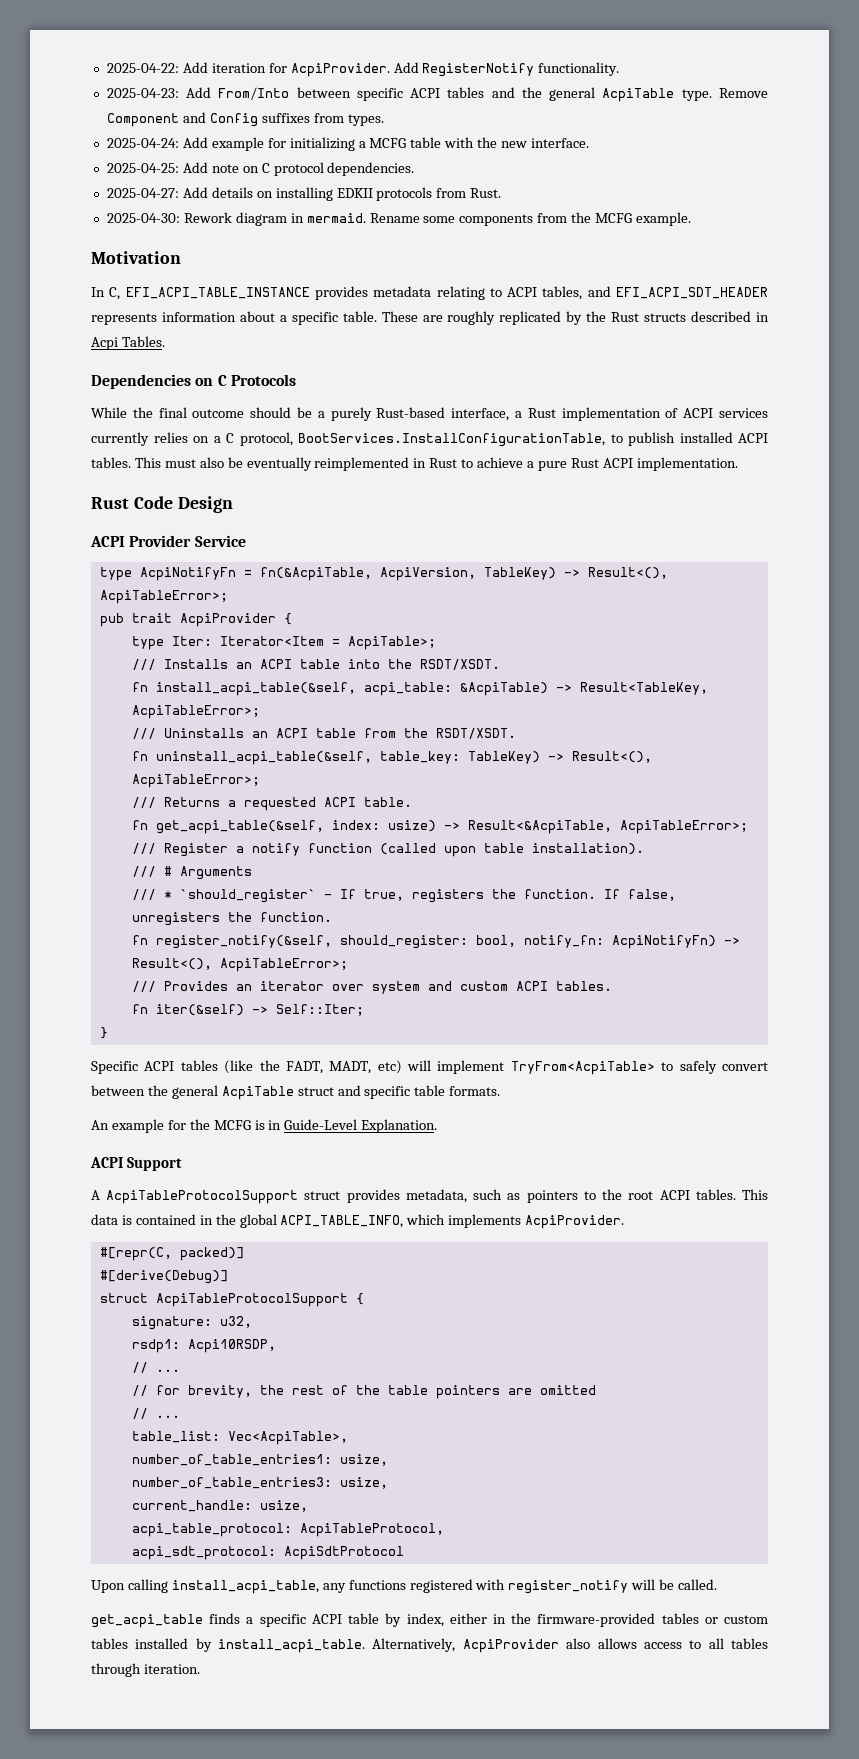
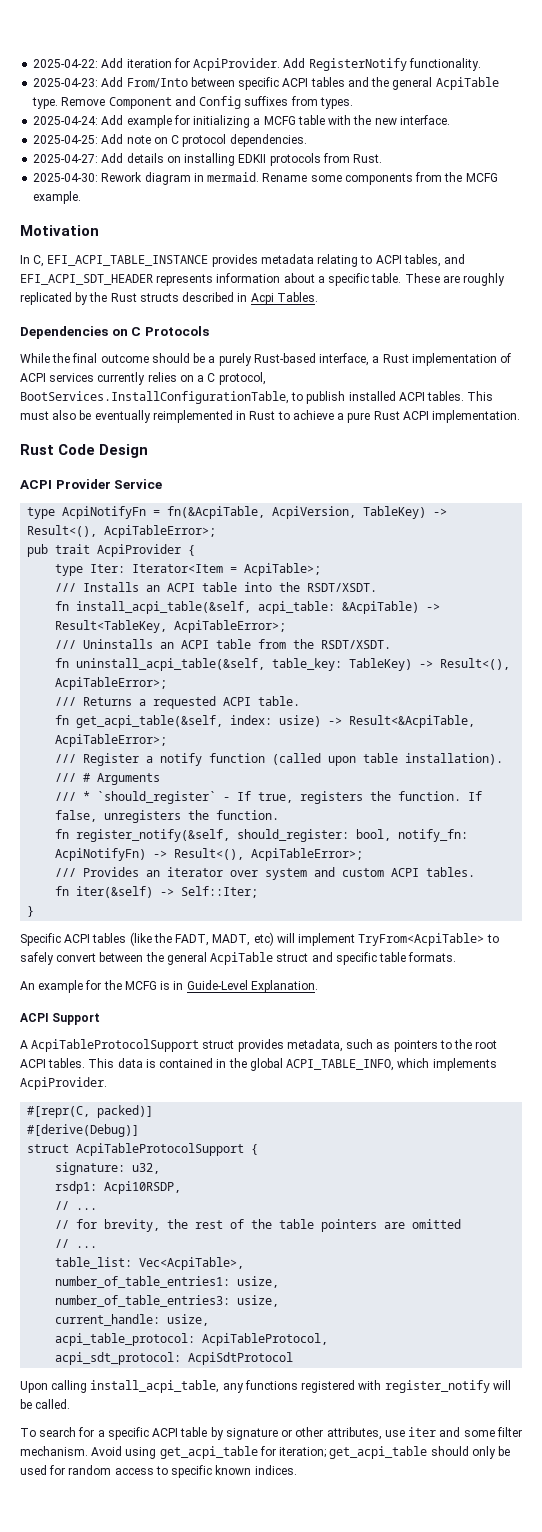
[91,1613,241,1628] get_acpi_table finds -> [20,1427,95,1437] To search for
[406,1613,768,1627] [91,1638,768,1653] [91,1663,200,1677] index, either in the firmware-provided tables or custom tables installed by install_acpi_table. Alternatively, AcpiProvider also allows access to all tables through iteration. -> [225,1427,522,1440] [20,1446,511,1459] [20,1465,297,1478] signature or other attributes, use iter and some filter mechanism. Avoid using get_acpi_table for iteration; get_acpi_table should only be used for random access to specific known indices.

